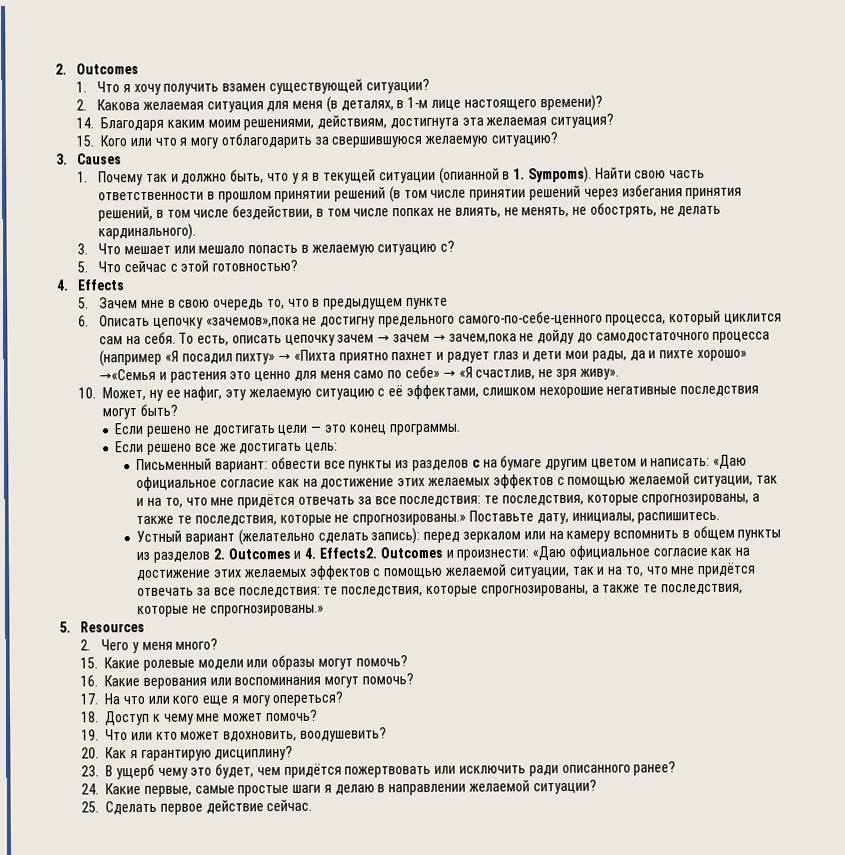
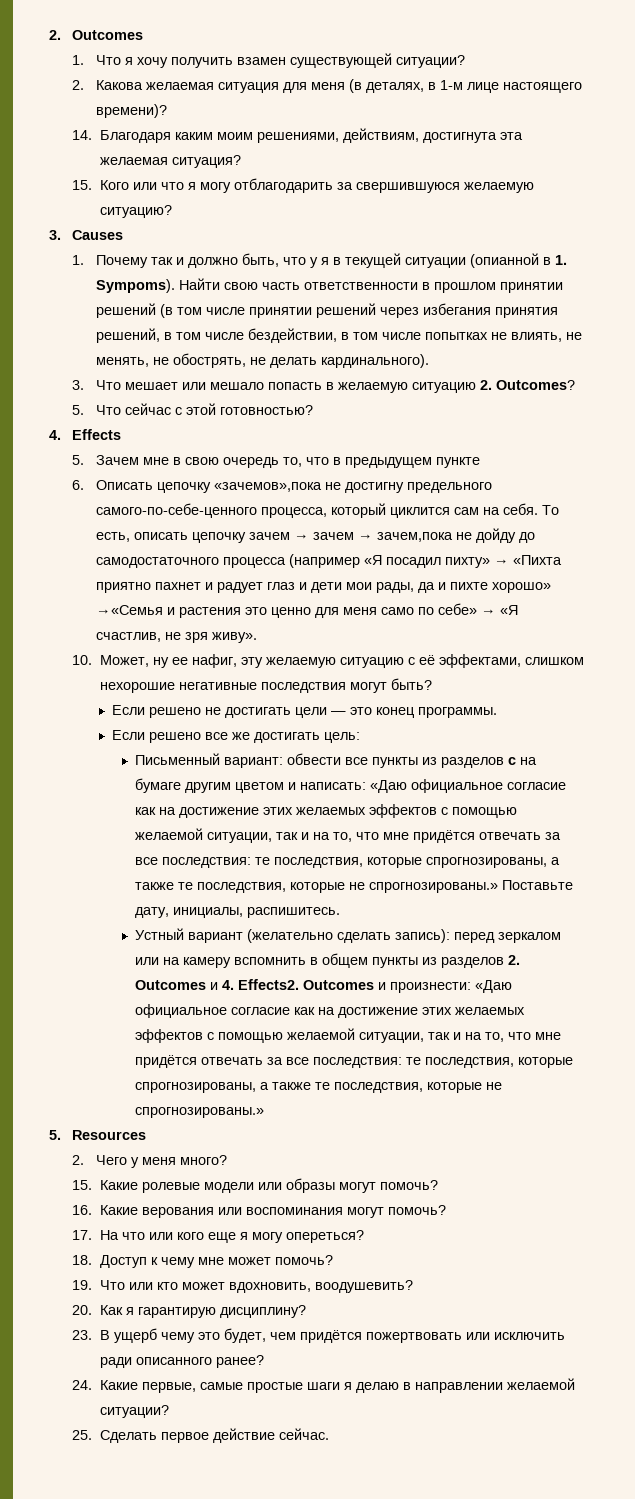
[392,207,435,217] попках -> [424,332,488,340] попытках
[440,240,456,252] с? -> [479,380,575,390] 2. Outcomes?

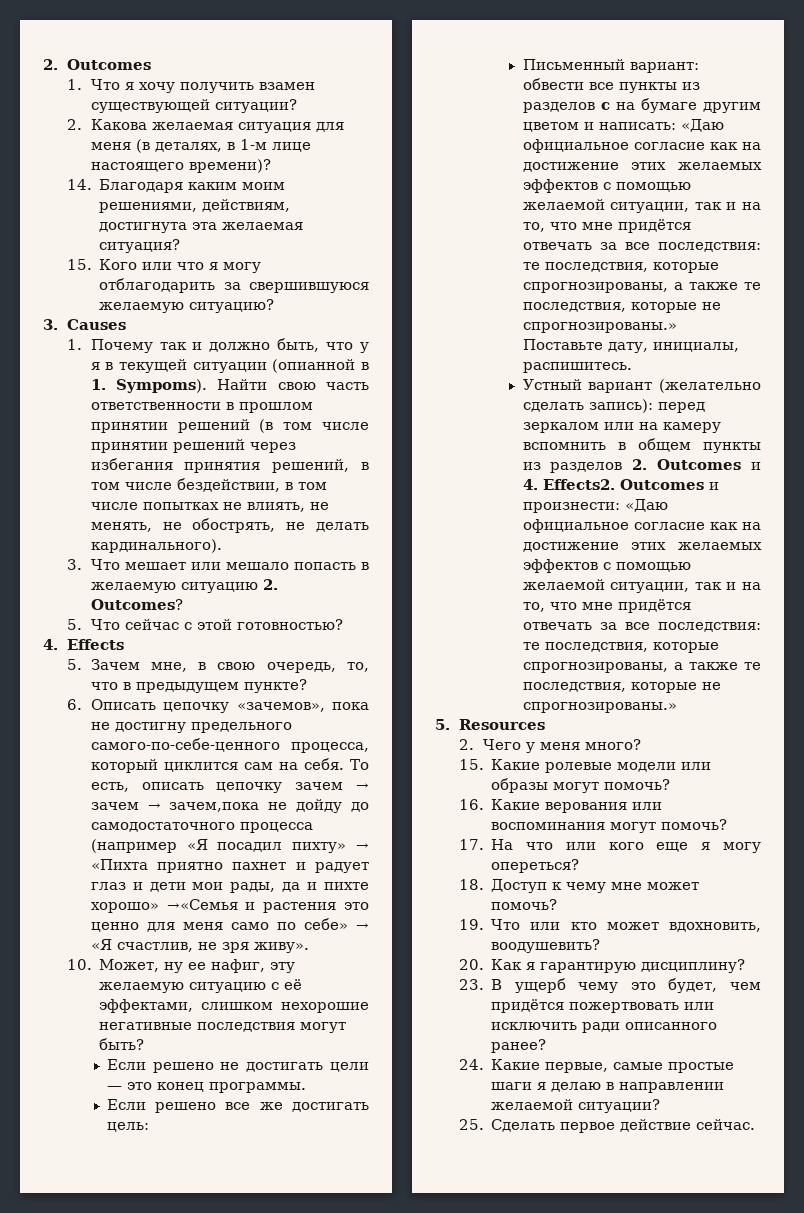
[142,457,169,465] мне -> [150,662,187,672] мне,
[222,457,279,468] очередь -> [266,662,336,673] очередь,
[435,457,480,468] пункте -> [243,679,307,693] пункте?
[213,482,322,492] «зачемов»,пока -> [236,702,370,712] «зачемов», пока

